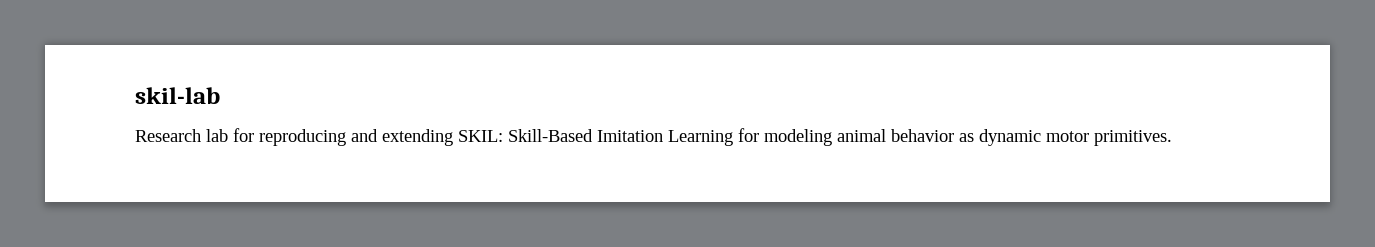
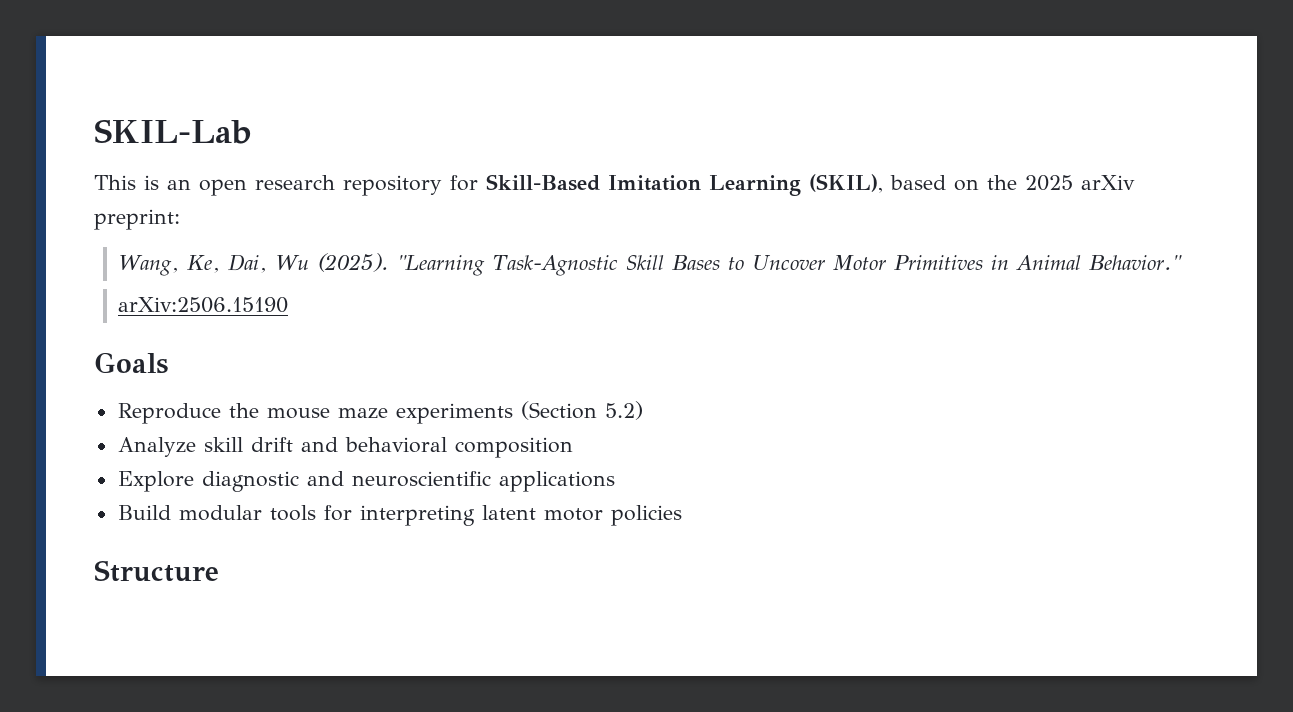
[135,87,220,104] [135,128,1172,146] skil-lab // Research lab for reproducing and extending SKIL: Skill-Based Imitation Learning for modeling animal behavior as dynamic motor primitives. -> [94,119,252,144] [94,174,1135,196] [94,209,180,230] [118,253,1183,276] [118,297,289,313] [94,352,168,374] [117,401,643,424] [117,437,573,458] [117,471,615,492] [117,505,682,526] [94,560,219,582] SKIL-Lab // This is an open research repository for Skill-Based Imitation Learning (SKIL), based on the 2025 arXiv preprint: // Wang, Ke, Dai, Wu (2025). "Learning Task-Agnostic Skill Bases to Uncover Motor Primitives in Animal Behavior." // arXiv:2506.15190 // Goals // Reproduce the mouse maze experiments (Section 5.2) // Analyze skill drift and behavioral composition // Explore diagnostic and neuroscientific applications // Build modular tools for interpreting latent motor policies // Structure

